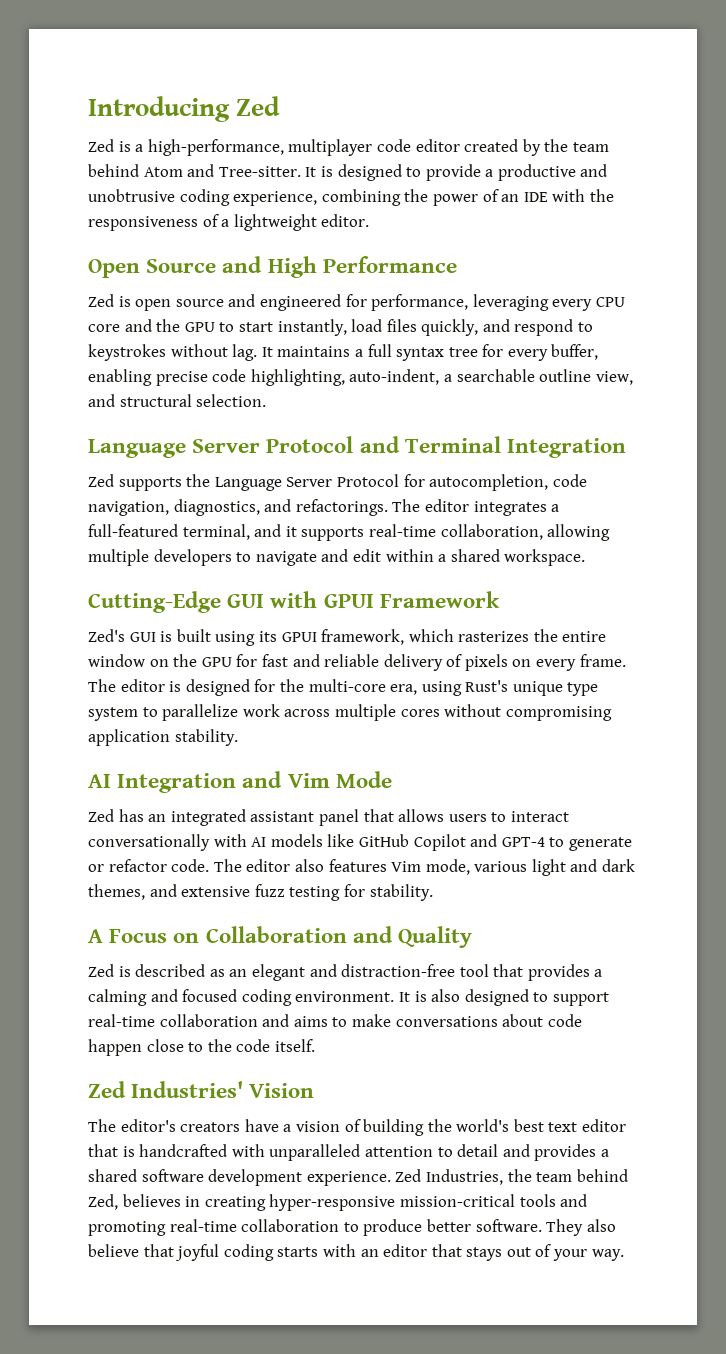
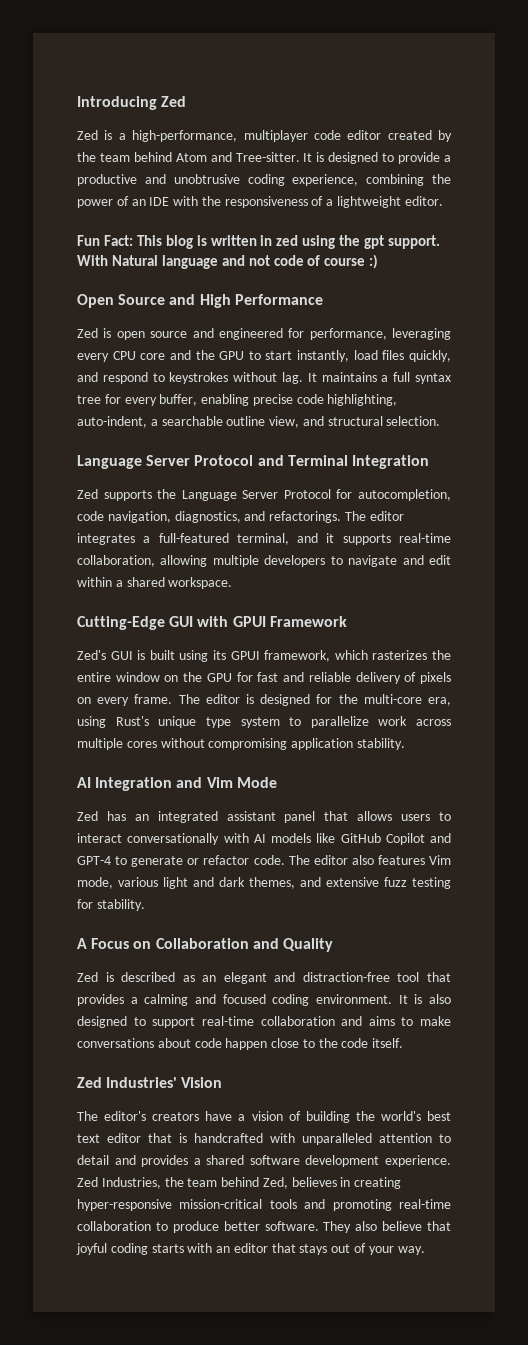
(370, 220) none -> [77,235,441,249] [77,254,379,269] // Fun Fact: This blog is written in zed using the gpt support. With Natural language and not code of course :)

